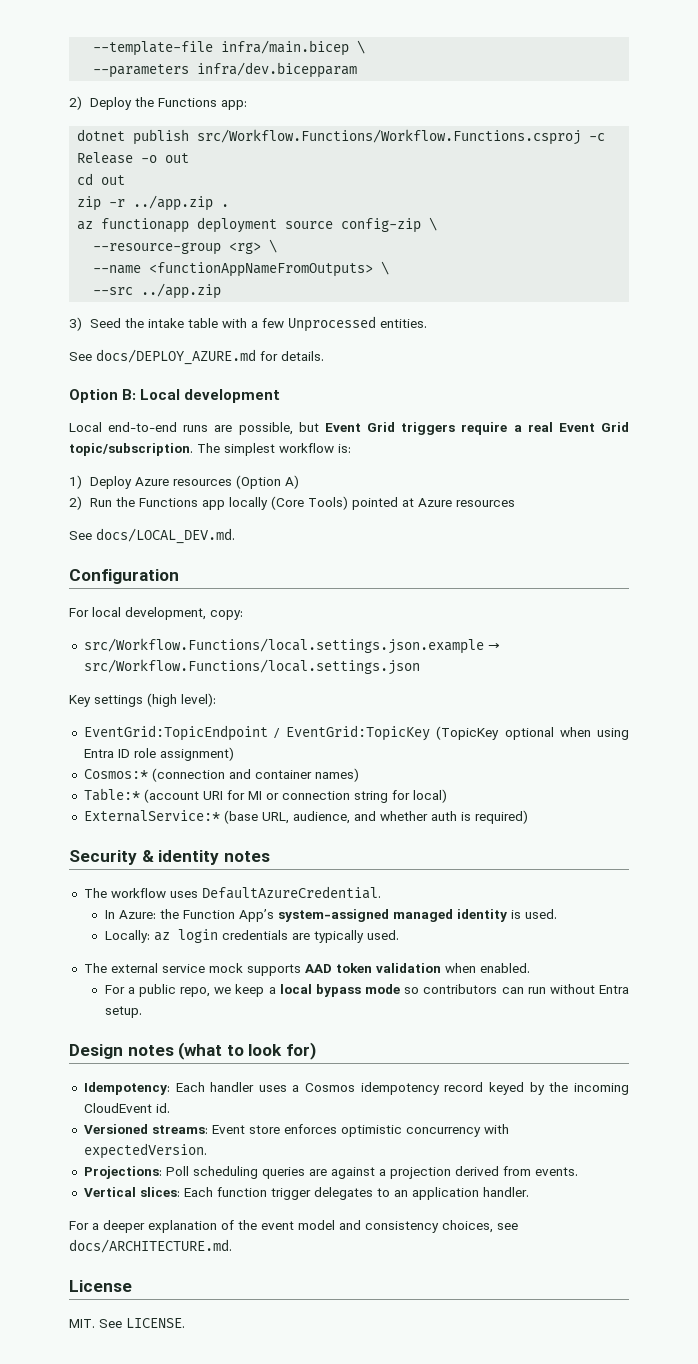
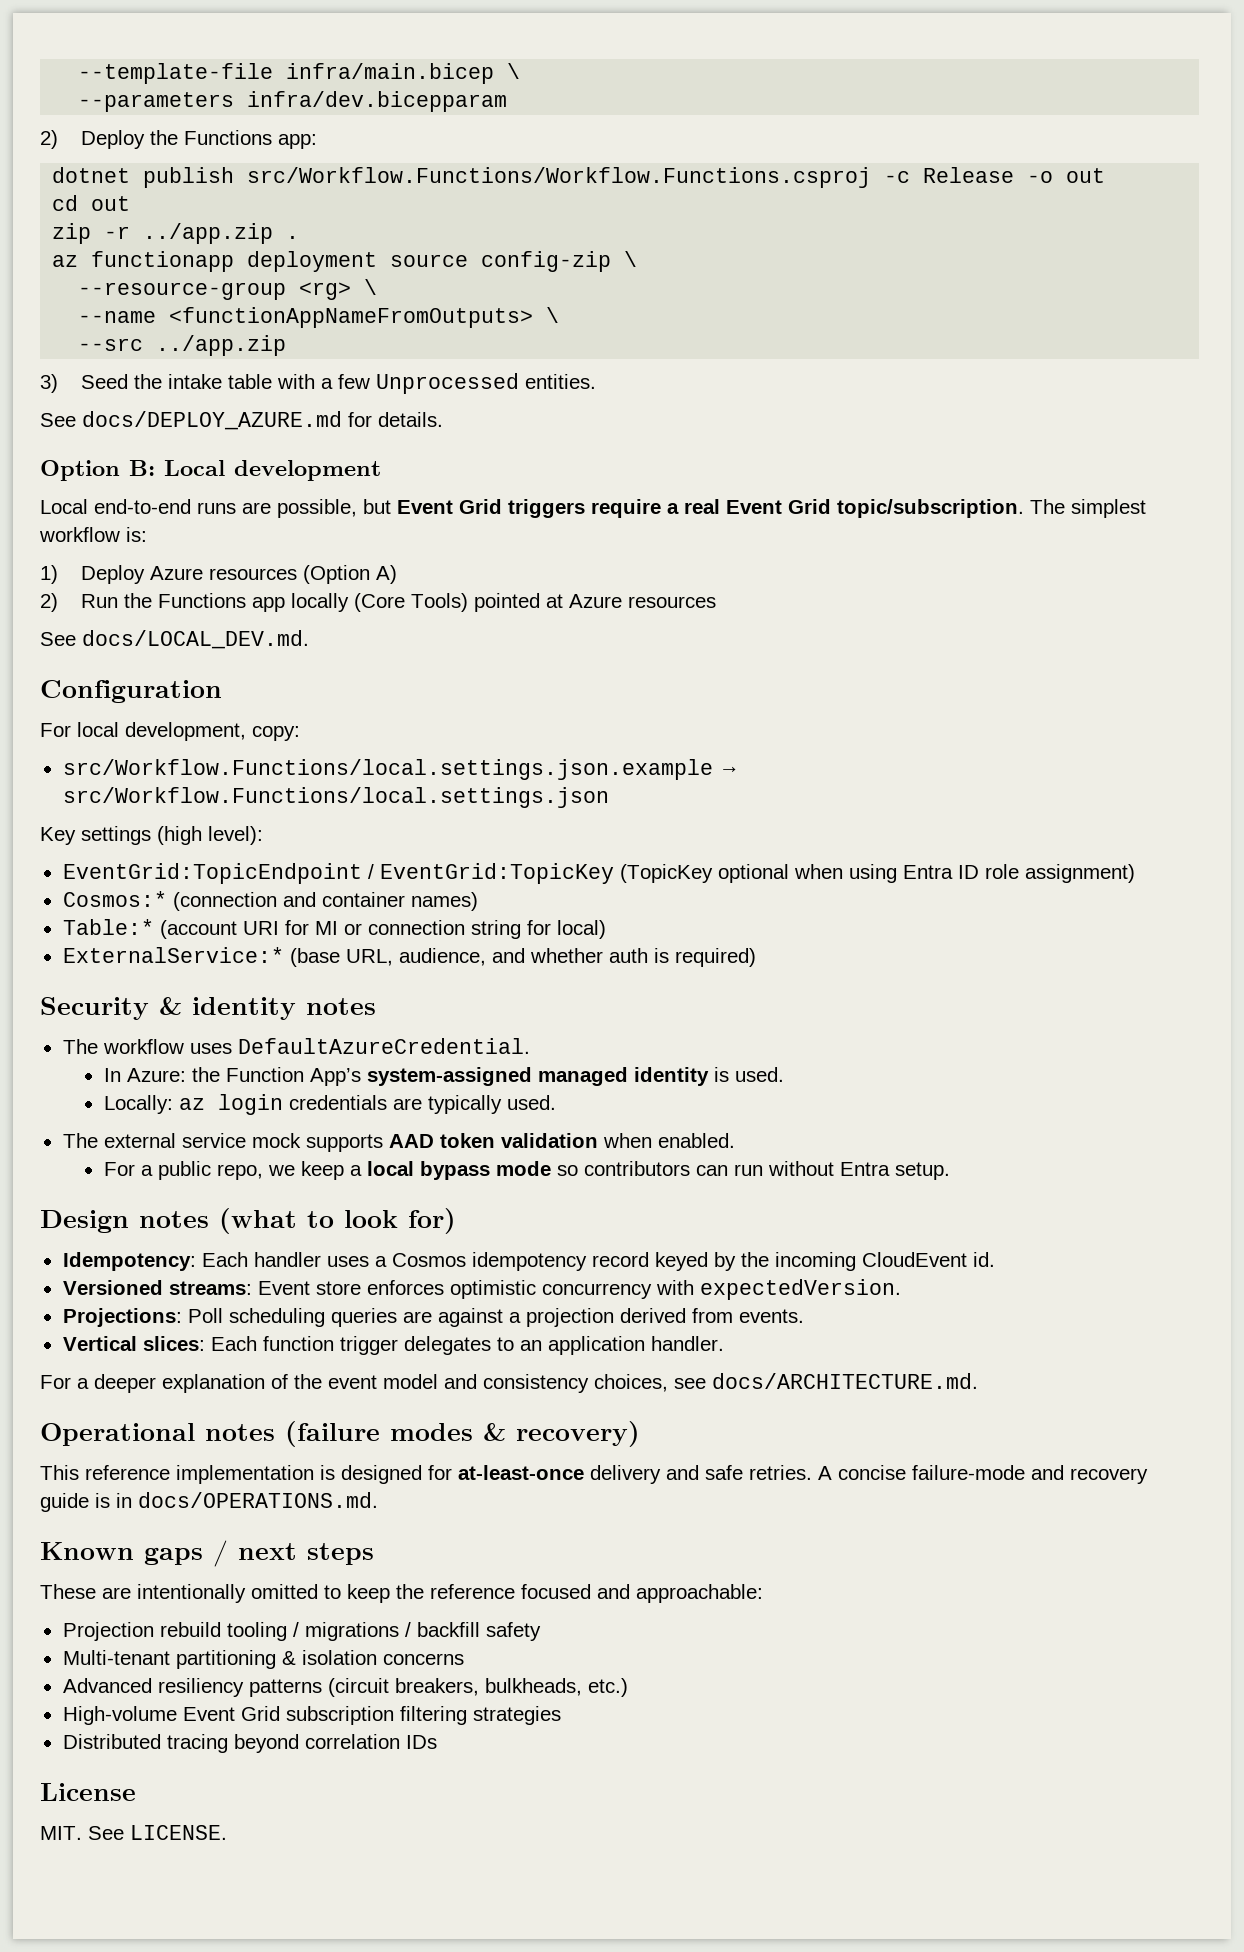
(232, 1246) none -> [40,1421,640,1447] [40,1465,1148,1484] [40,1492,378,1512] [40,1540,374,1567] [40,1584,763,1603] [62,1622,541,1641] [62,1650,464,1669] [62,1678,628,1697] [62,1706,561,1725] [62,1734,437,1753] // Operational notes (failure modes & recovery) // This reference implementation is designed for at‑least‑once delivery and safe retries. A concise failure‑mode and recovery guide is in docs/OPERATIONS.md. // Known gaps / next steps // These are intentionally omitted to keep the reference focused and approachable: // Projection rebuild tooling / migrations / backfill safety // Multi‑tenant partitioning & isolation concerns // Advanced resiliency patterns (circuit breakers, bulkheads, etc.) // High‑volume Event Grid subscription filtering strategies // Distributed tracing beyond correlation IDs

